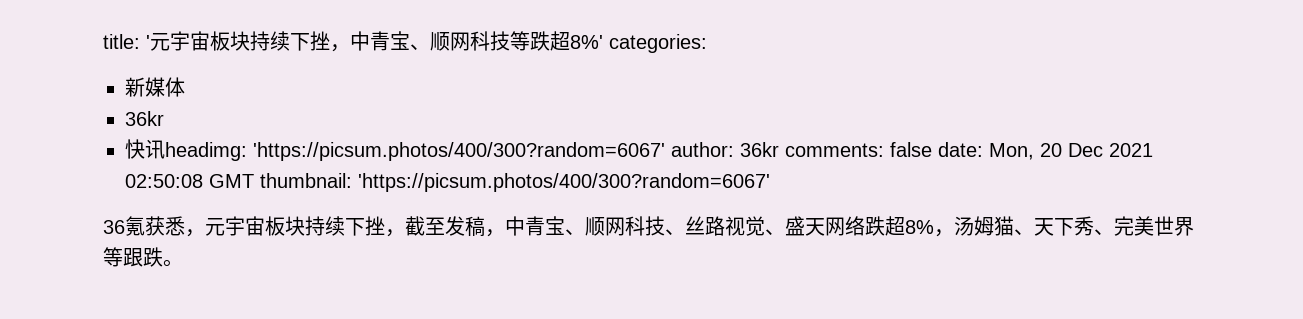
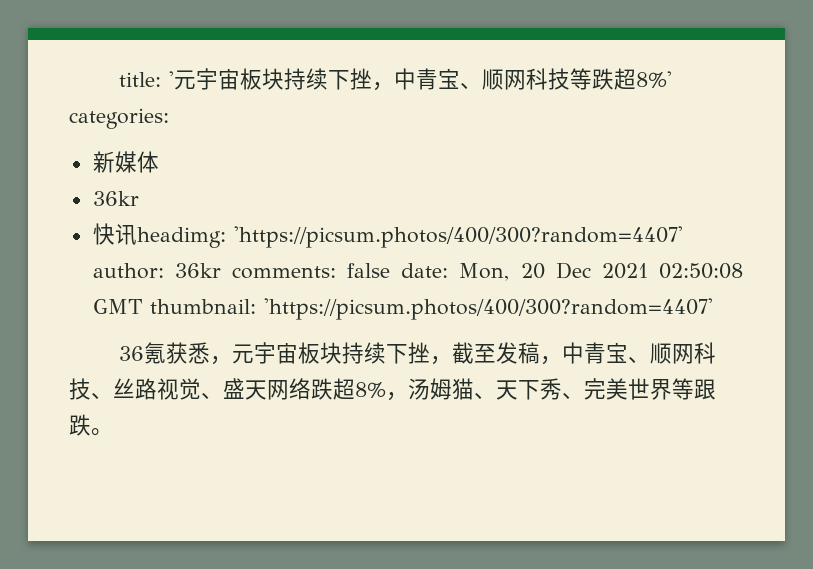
[253,142,665,161] 'https://picsum.photos/400/300?random=6067' -> [233,226,683,248] 'https://picsum.photos/400/300?random=4407'
[358,173,770,192] 'https://picsum.photos/400/300?random=6067' -> [263,298,713,320] 'https://picsum.photos/400/300?random=4407'

